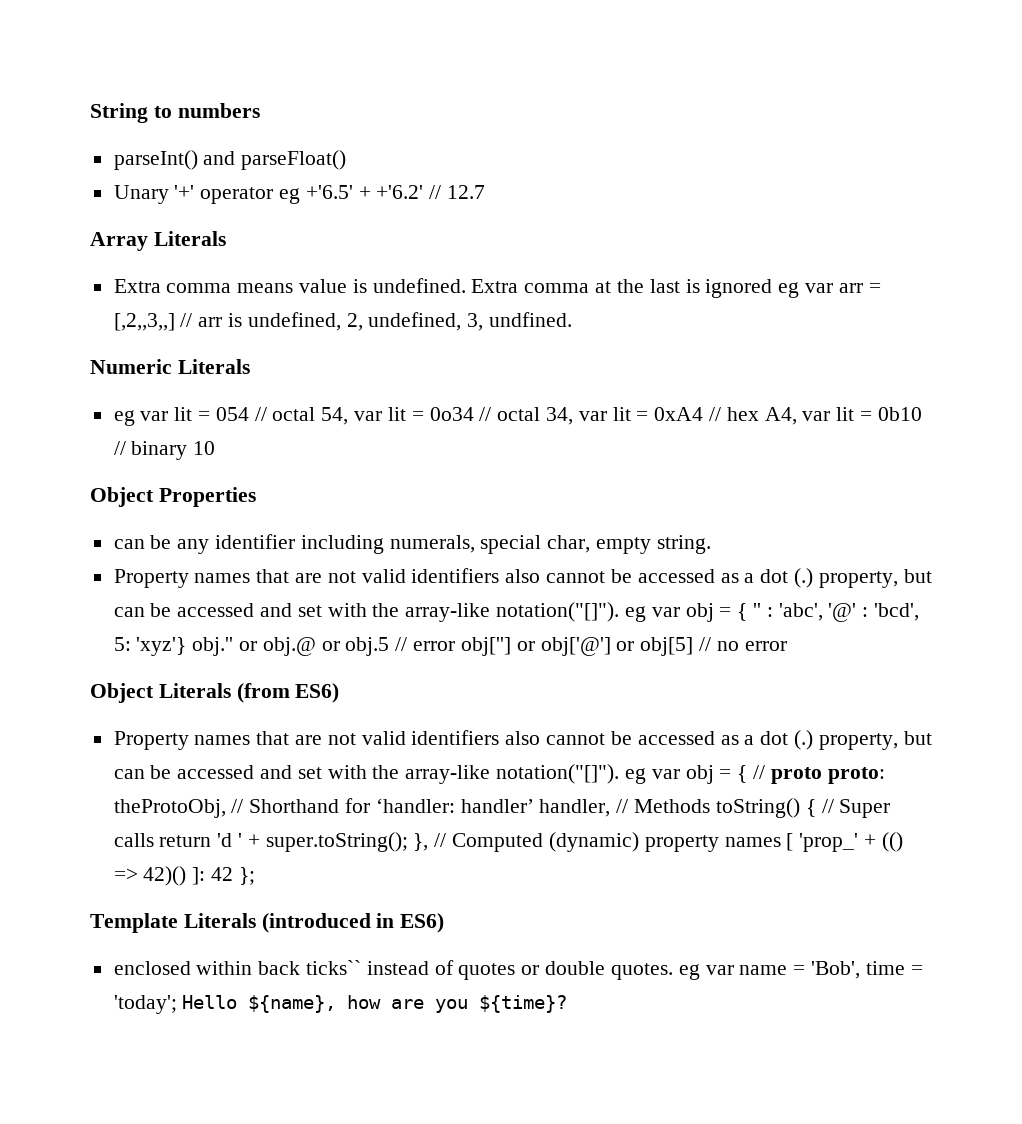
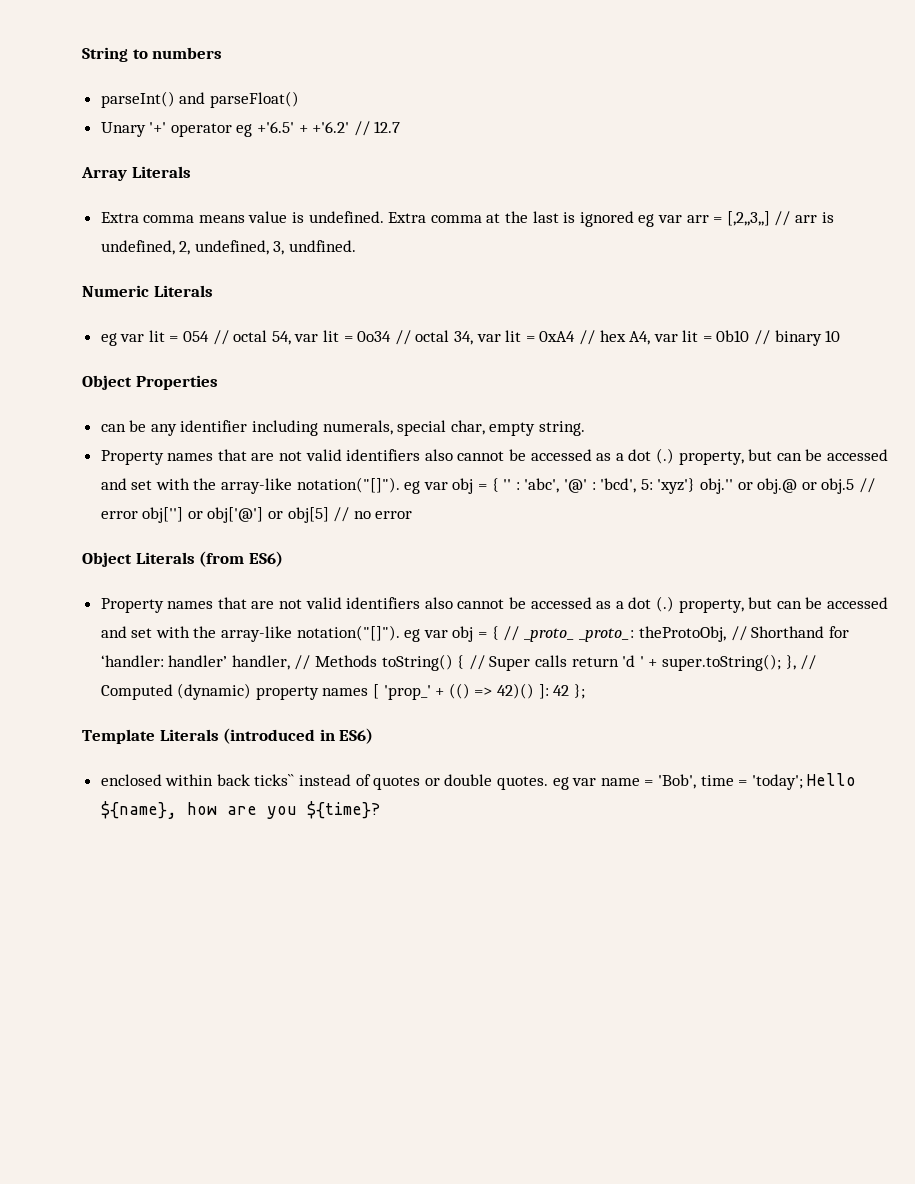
[770,767,885,784] proto proto: -> [523,628,635,642] _proto_ _proto_:

